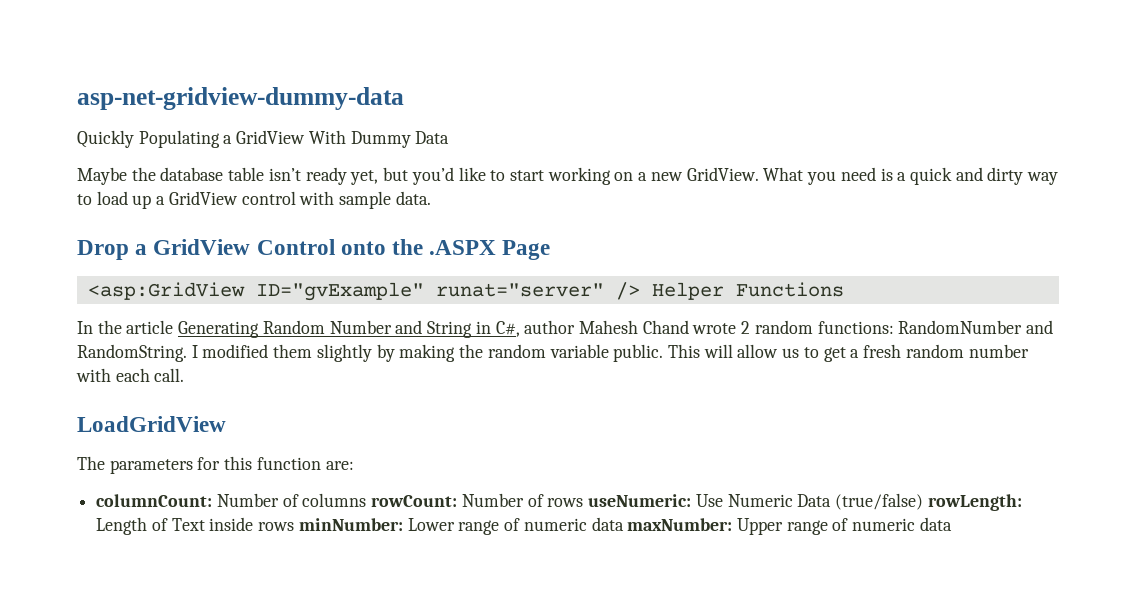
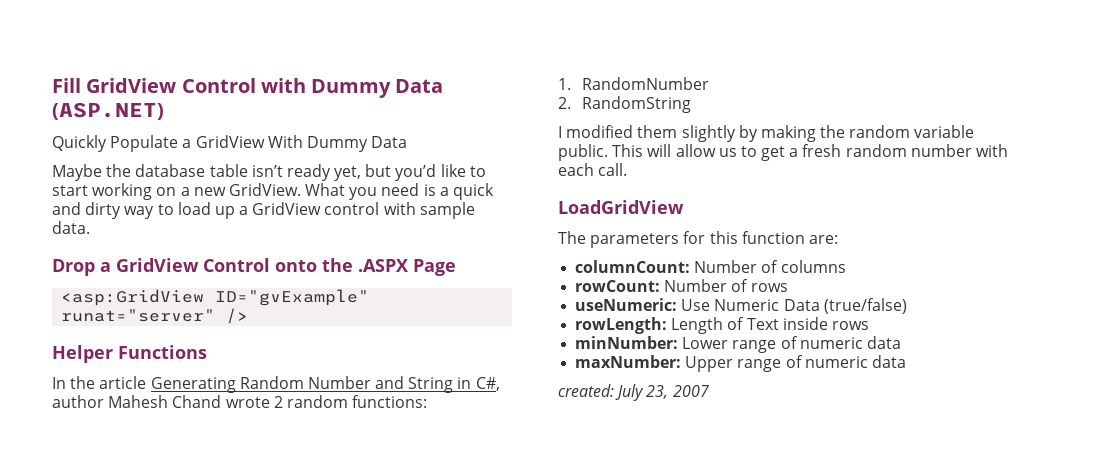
[77,87,404,110] asp-net-gridview-dummy-data -> [52,78,444,98] [52,102,164,120] Fill GridView Control with Dummy Data (ASP.NET)
[138,130,220,148] Populating -> [110,135,179,152] Populate
(640, 291) none -> (249, 316) //
(894, 327) none -> [558,78,571,90] // 1.
[1026,320,1054,334] [77,344,187,362] and RandomString. -> [558,96,691,113] // 2. RandomString //
(367, 500) none -> (846, 266) //
(584, 502) none -> (788, 287) //
(923, 501) none -> (907, 306) //
(295, 526) none -> (869, 325) //
(624, 524) none -> (901, 342) //
(952, 524) none -> [558,384,709,401] // created: July 23, 2007

